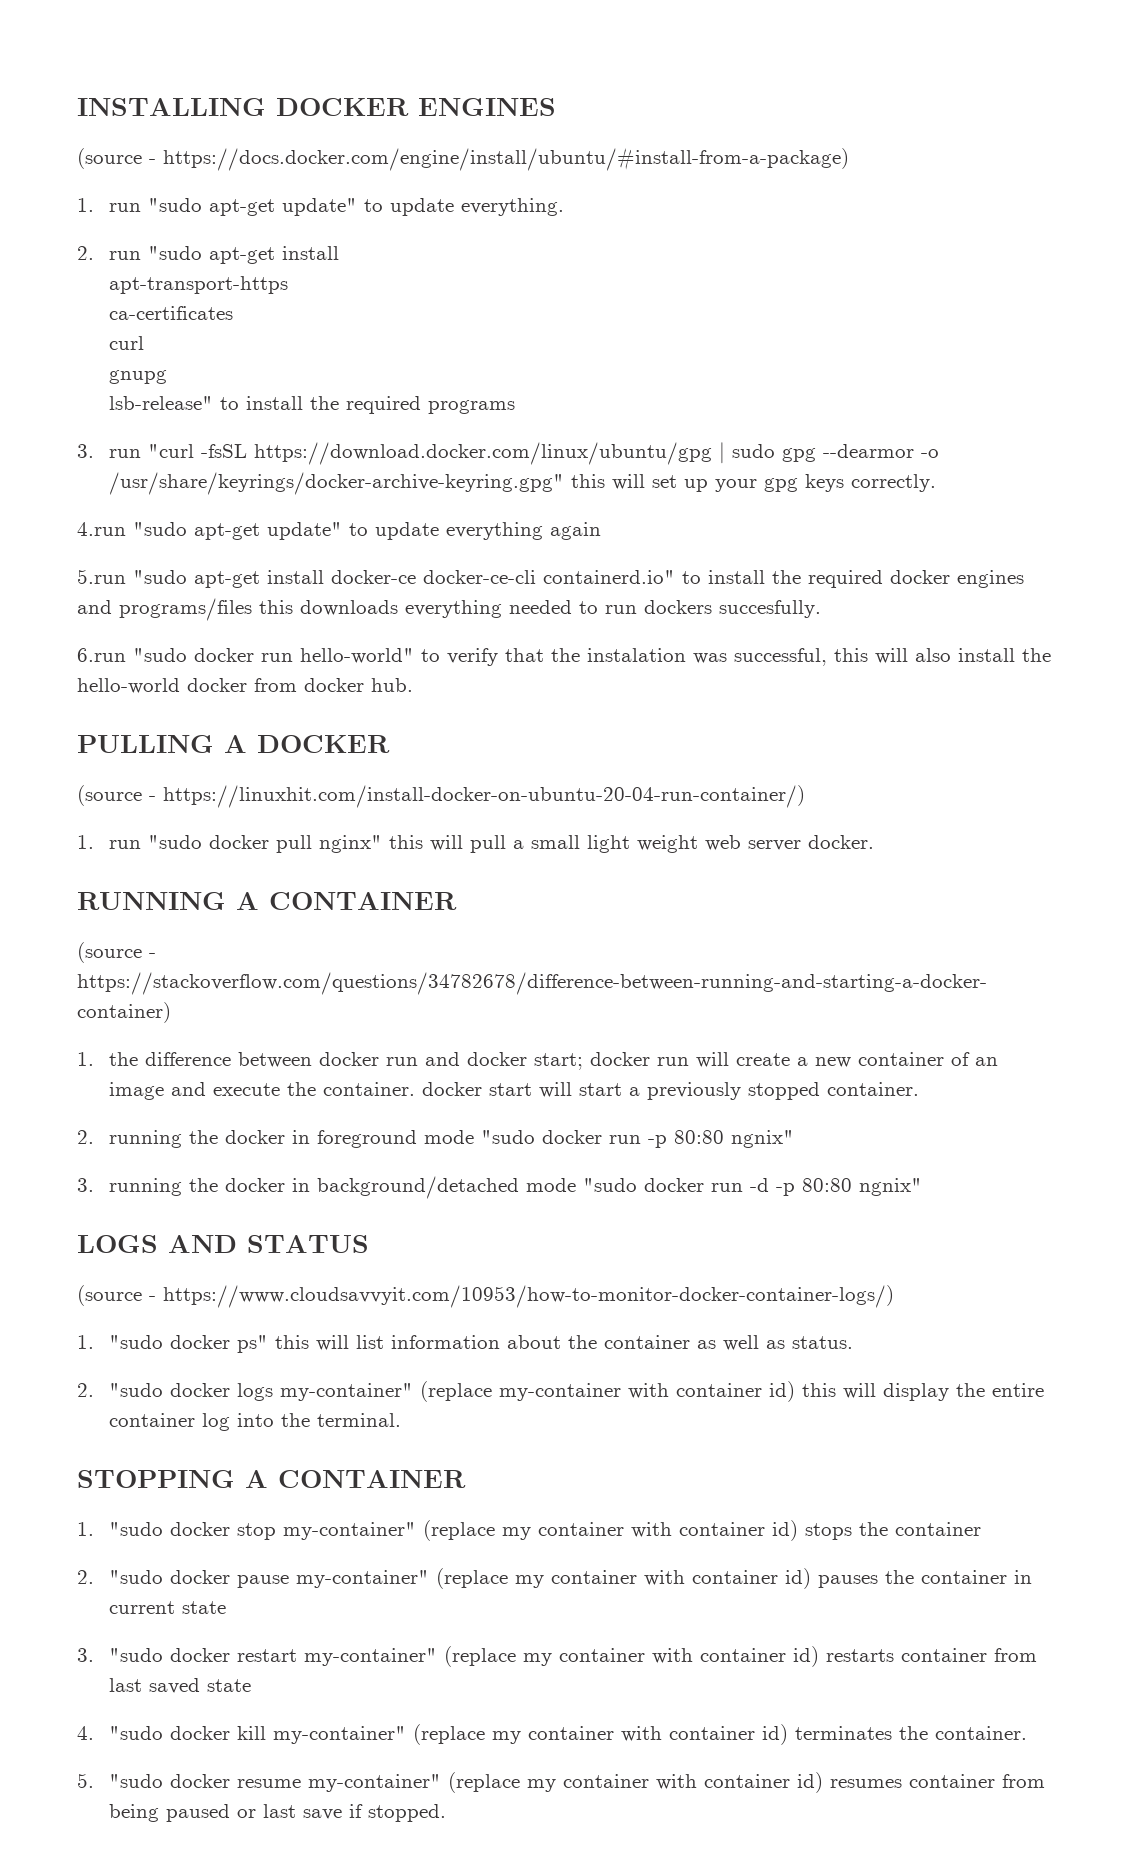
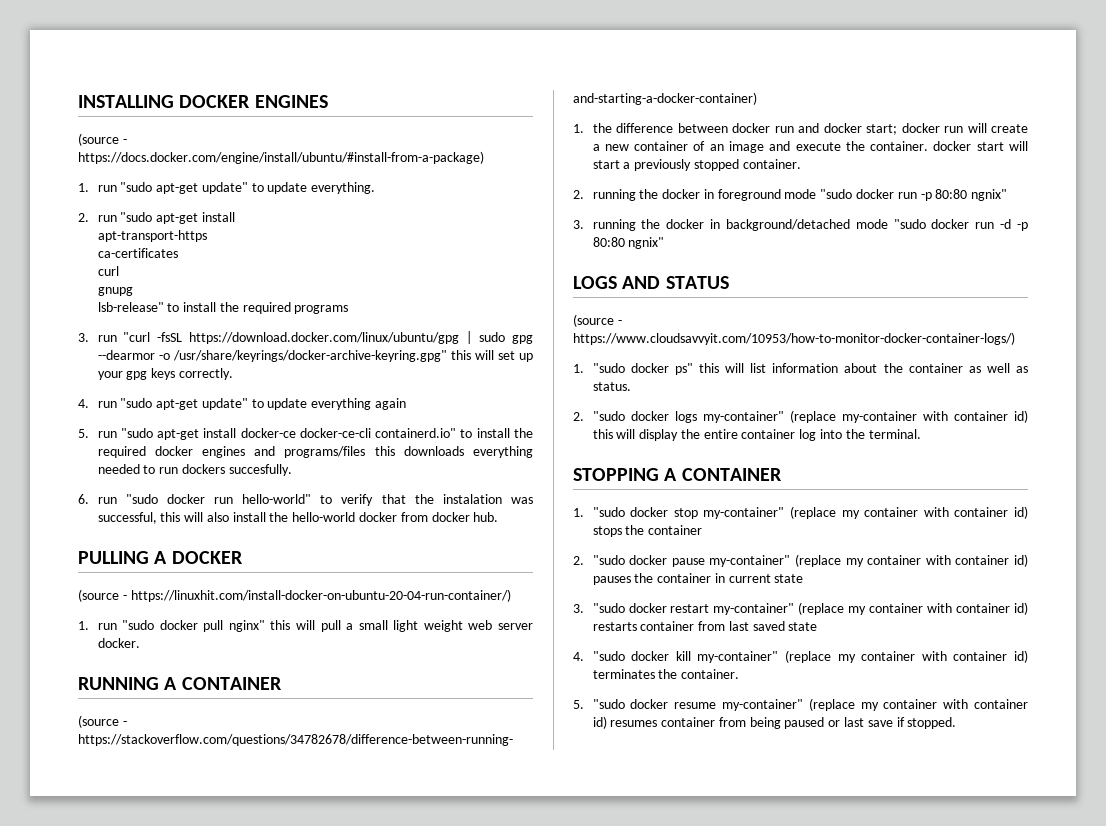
[77,522,126,536] 4.run -> [78,399,117,408] 4. run
[77,569,126,584] 5.run -> [78,429,117,438] 5. run
[77,648,126,662] 6.run -> [78,494,117,504] 6. run

